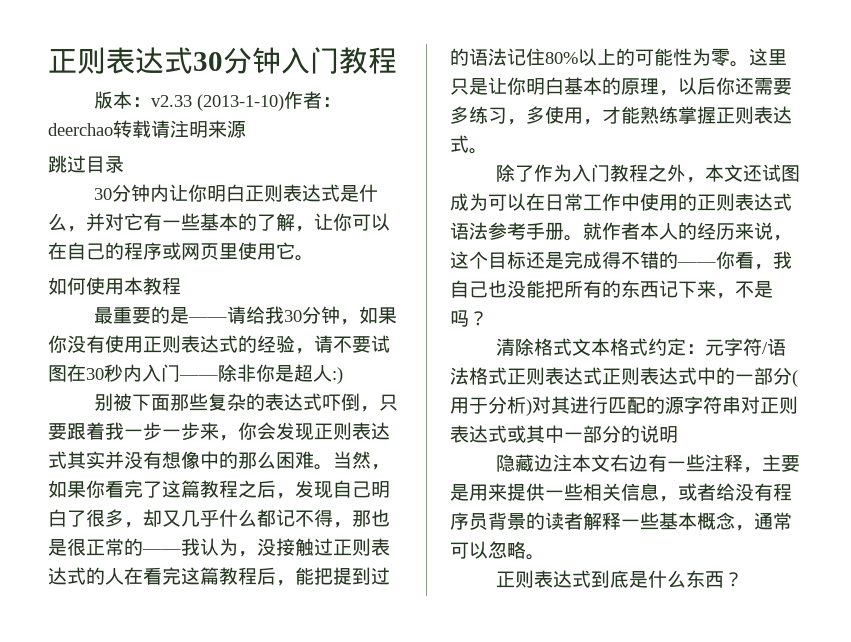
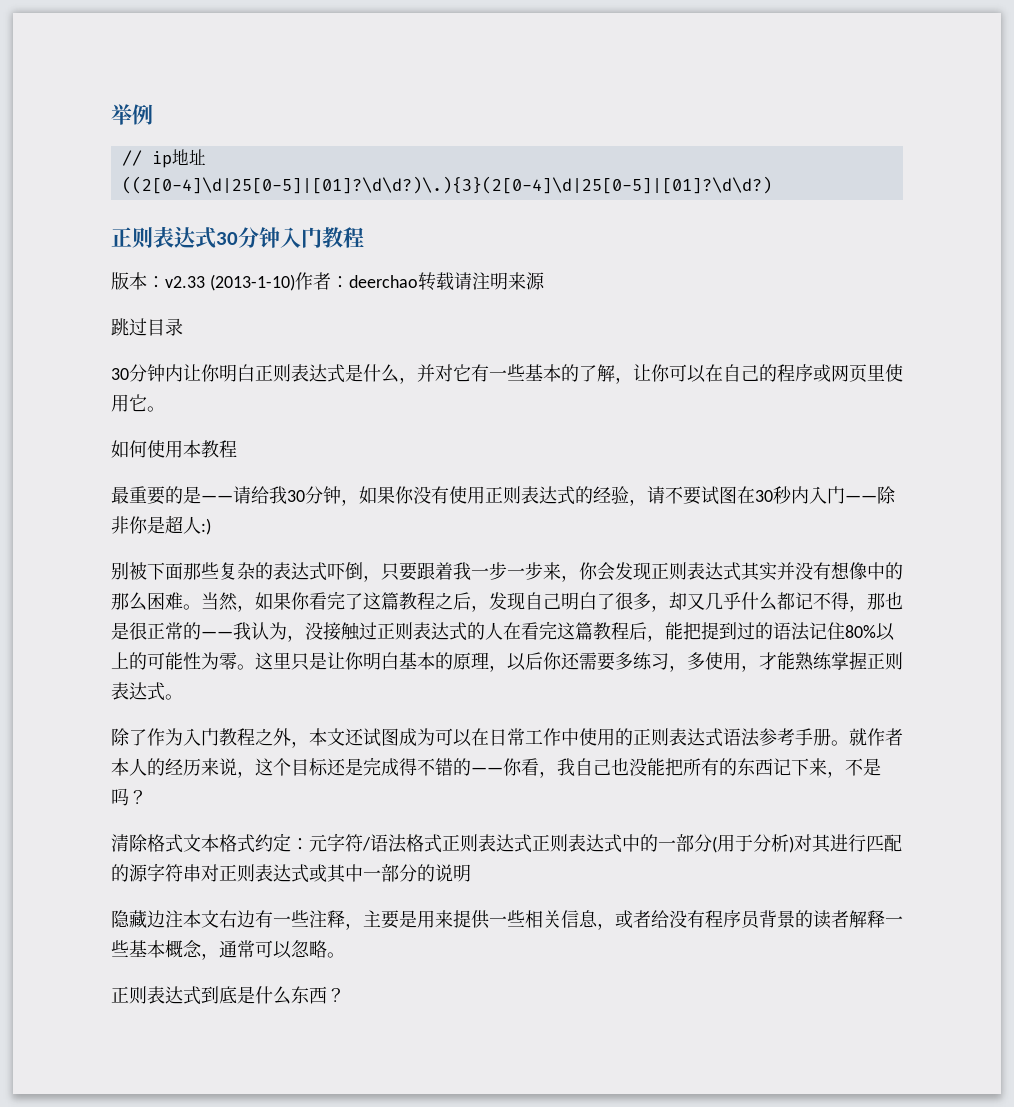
(48, 61) none -> [111,104,153,125] [121,149,206,168] [121,176,772,194] 举例 // // ip地址 // ((2[0-4]\d|25[0-5]|[01]?\d\d?)\.){3}(2[0-4]\d|25[0-5]|[01]?\d\d?) //

